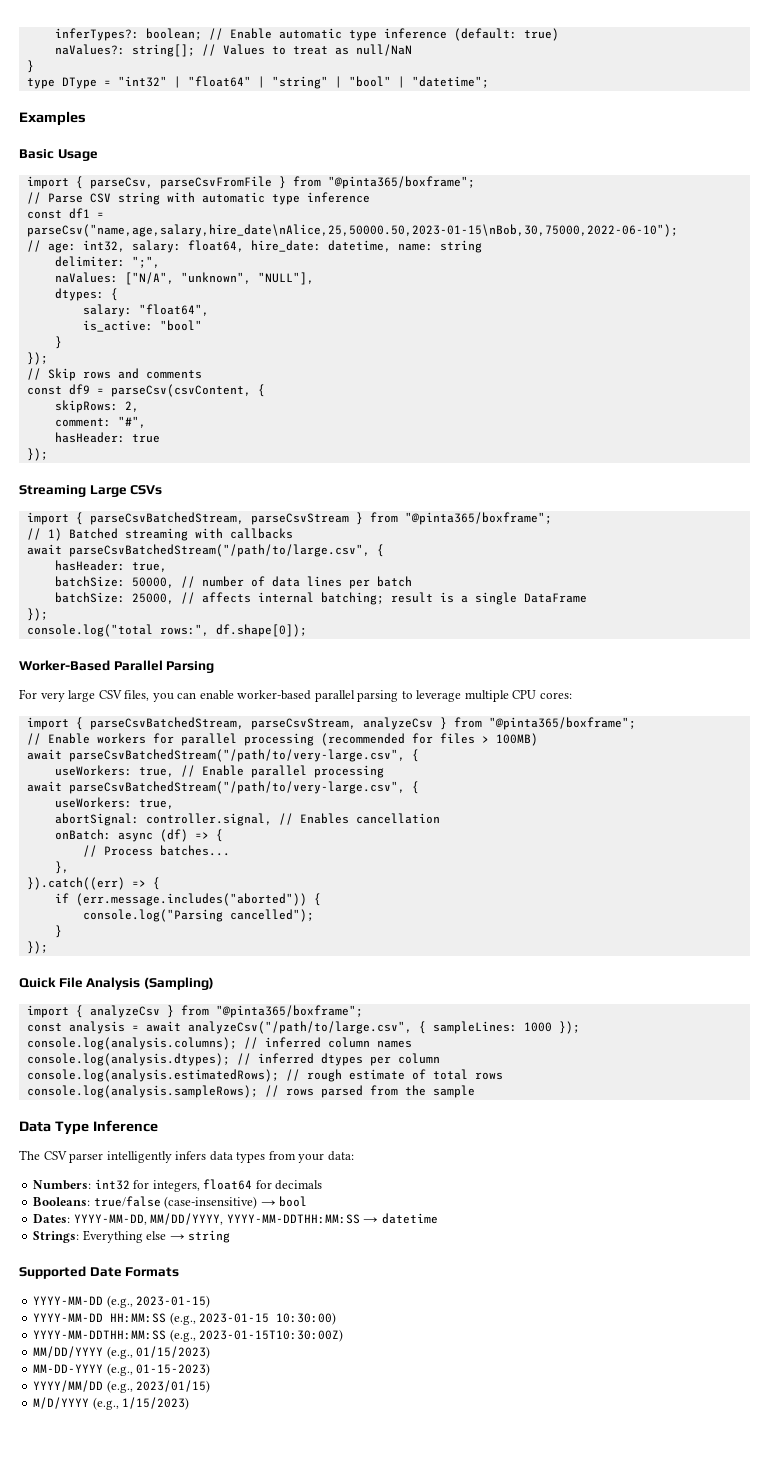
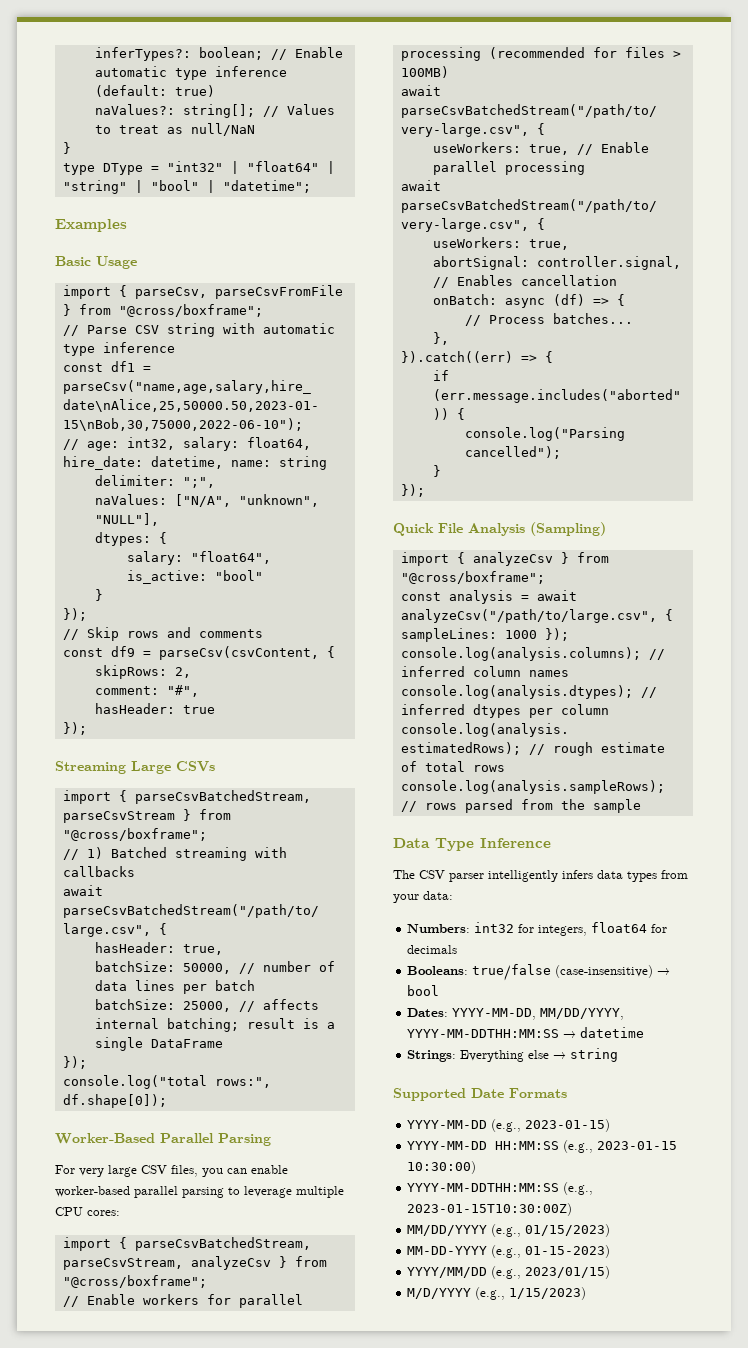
[327,176,475,189] "@pinta365/boxframe"; -> [118,304,263,317] "@cross/boxframe";
[404,512,552,525] "@pinta365/boxframe"; -> [62,828,207,841] "@cross/boxframe";
[488,717,636,730] "@pinta365/boxframe"; -> [62,1275,207,1288] "@cross/boxframe";
[215,1005,363,1018] "@pinta365/boxframe"; -> [400,571,545,584] "@cross/boxframe";

